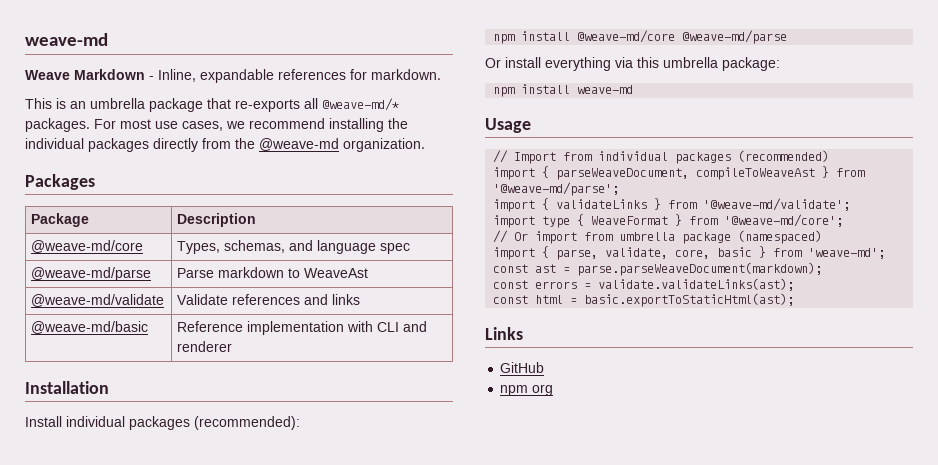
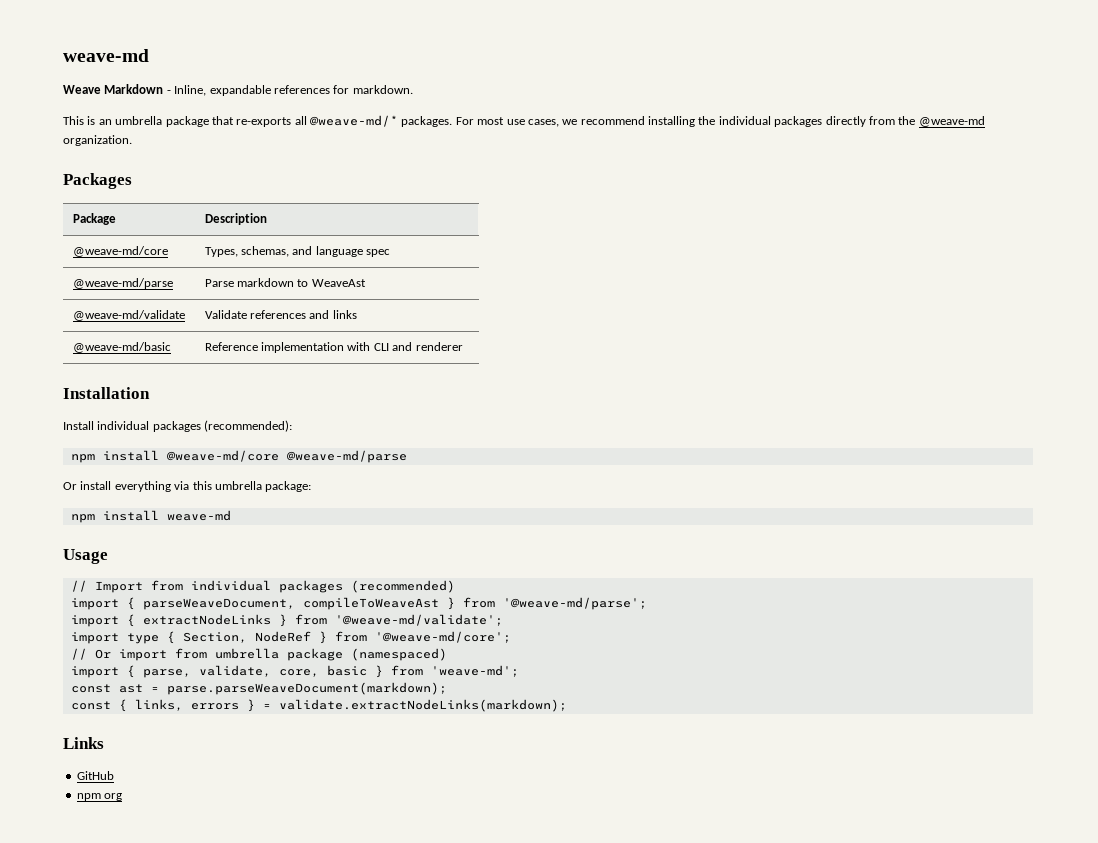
[556,199,648,209] validateLinks -> [142,614,271,625] extractNodeLinks
[591,216,669,225] WeaveFormat -> [182,631,311,643] Section, NodeRef
[535,278,795,291] [493,293,795,307] errors = validate.validateLinks(ast); // const html = basic.exportToStaticHtml(ast); -> [118,699,567,712] { links, errors } = validate.extractNodeLinks(markdown);

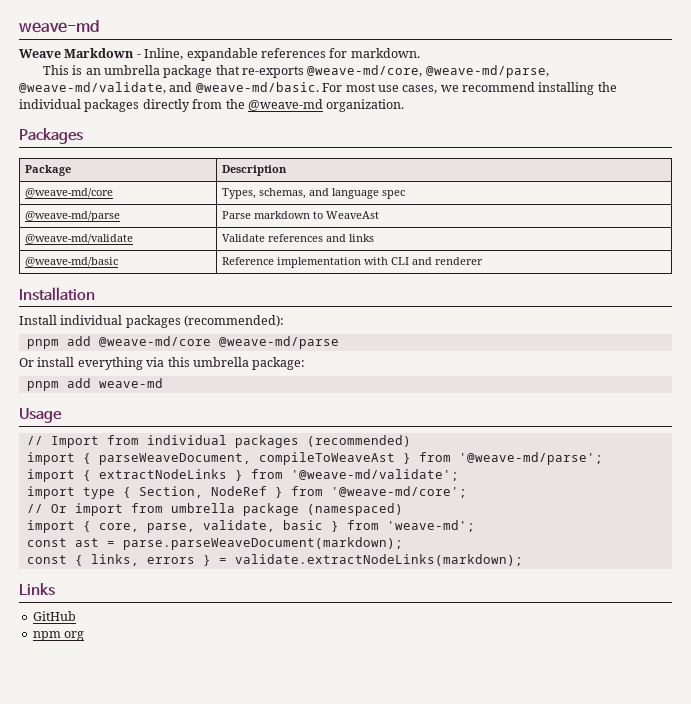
[294,115,453,127] all @weave-md/* packages. -> [307,65,549,78] [19,82,319,94] @weave-md/core, @weave-md/parse, @weave-md/validate, and @weave-md/basic.
[70,450,159,463] npm install -> [26,336,91,349] pnpm add
[70,510,159,523] npm install -> [26,378,91,391] pnpm add
(135, 671) none -> [98,523,139,532] core,
[278,669,319,677] core, -> (275, 526) none

